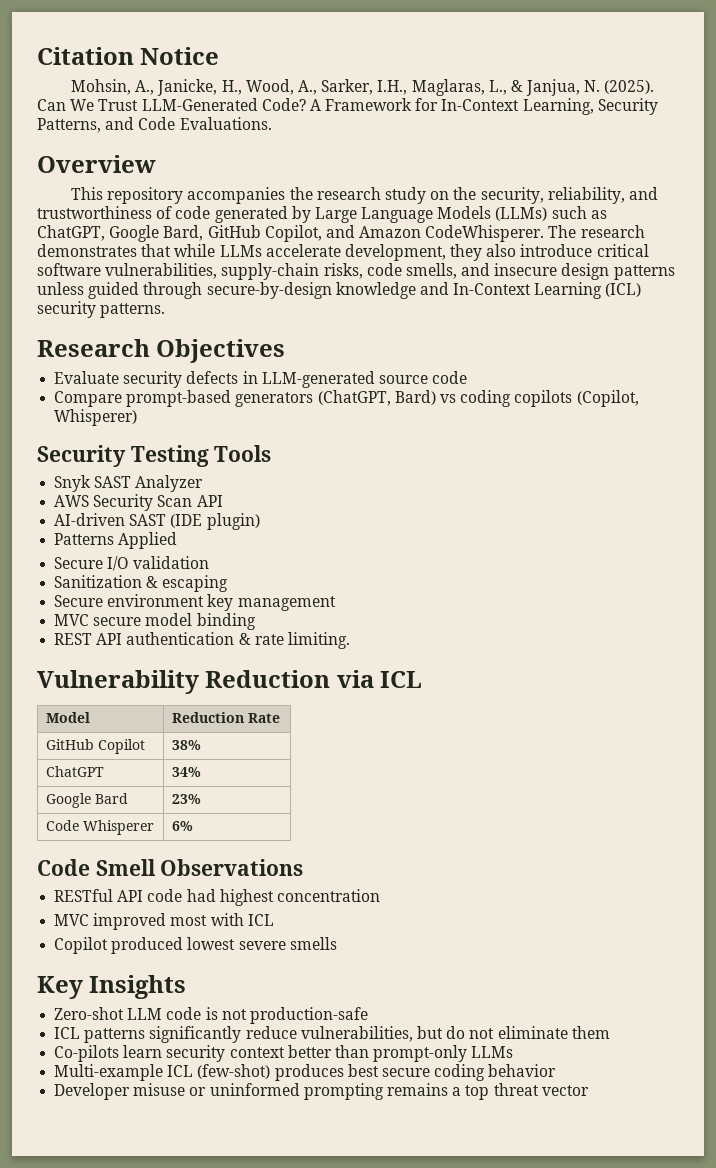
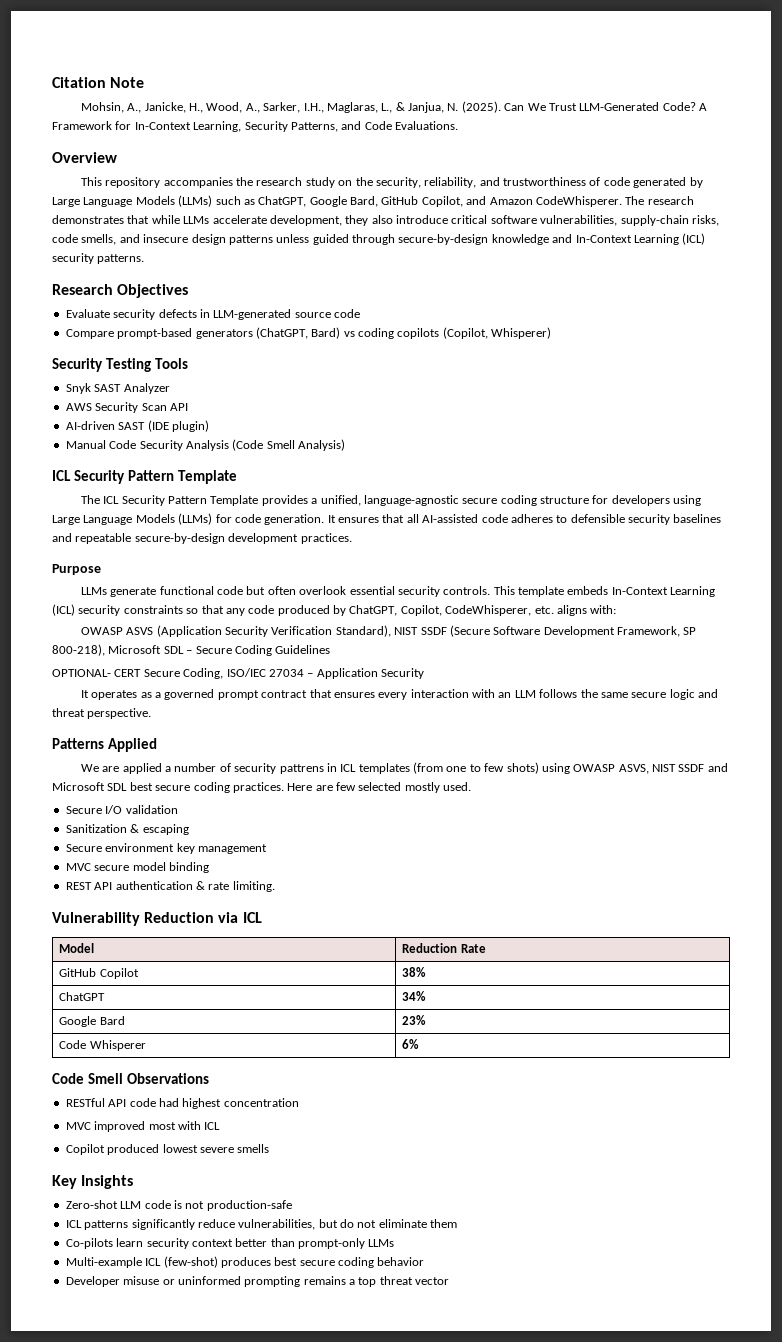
[140,47,220,65] Notice -> [110,77,145,88] Note
[54,532,178,549] Patterns Applied -> [65,439,345,451] [52,470,237,484] [80,495,702,506] [52,513,722,525] [52,533,352,544] [52,564,101,575] [80,586,716,597] [52,604,617,616] [80,625,697,637] [52,644,331,656] [52,668,424,679] [80,689,719,700] [52,708,152,719] [52,738,157,752] [80,762,728,774] [52,782,472,793] Manual Code Security Analysis (Code Smell Analysis) // ICL Security Pattern Template // The ICL Security Pattern Template provides a unified, language-agnostic secure coding structure for developers using Large Language Models (LLMs) for code generation. It ensures that all AI-assisted code adheres to defensible security baselines and repeatable secure-by-design development practices. // Purpose // LLMs generate functional code but often overlook essential security controls. This template embeds In-Context Learning (ICL) security constraints so that any code produced by ChatGPT, Copilot, CodeWhisperer, etc. aligns with: // OWASP ASVS (Application Security Verification Standard), NIST SSDF (Secure Software Development Framework, SP 800-218), Microsoft SDL – Secure Coding Guidelines // OPTIONAL- CERT Secure Coding, ISO/IEC 27034 – Application Security // It operates as a governed prompt contract that ensures every interaction with an LLM follows the same secure logic and threat perspective. // Patterns Applied // We are applied a number of security pattrens in ICL templates (from one to few shots) using OWASP ASVS, NIST SSDF and Microsoft SDL best secure coding practices. Here are few selected mostly used.

